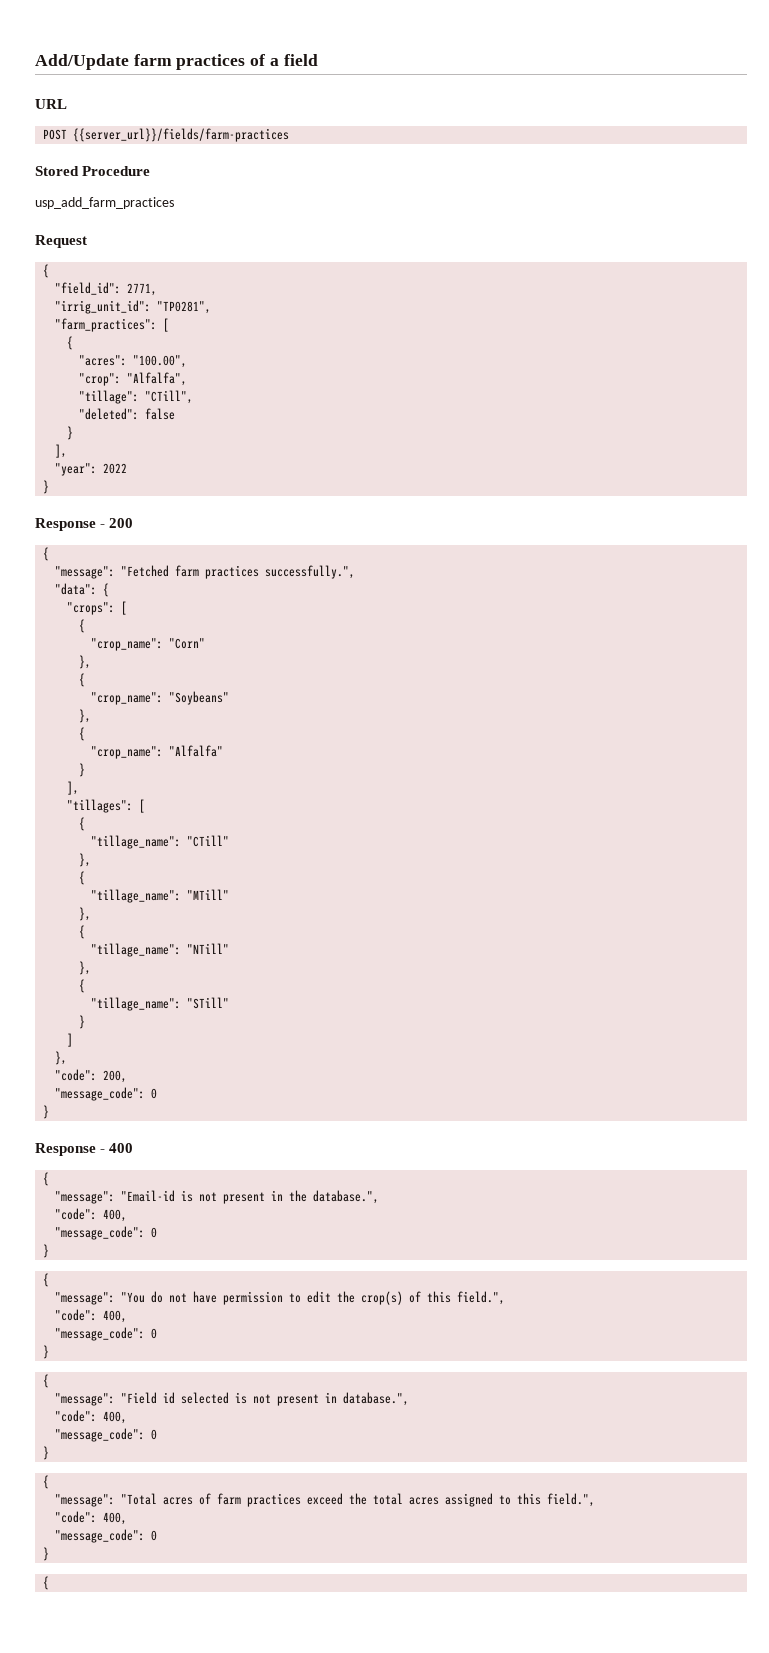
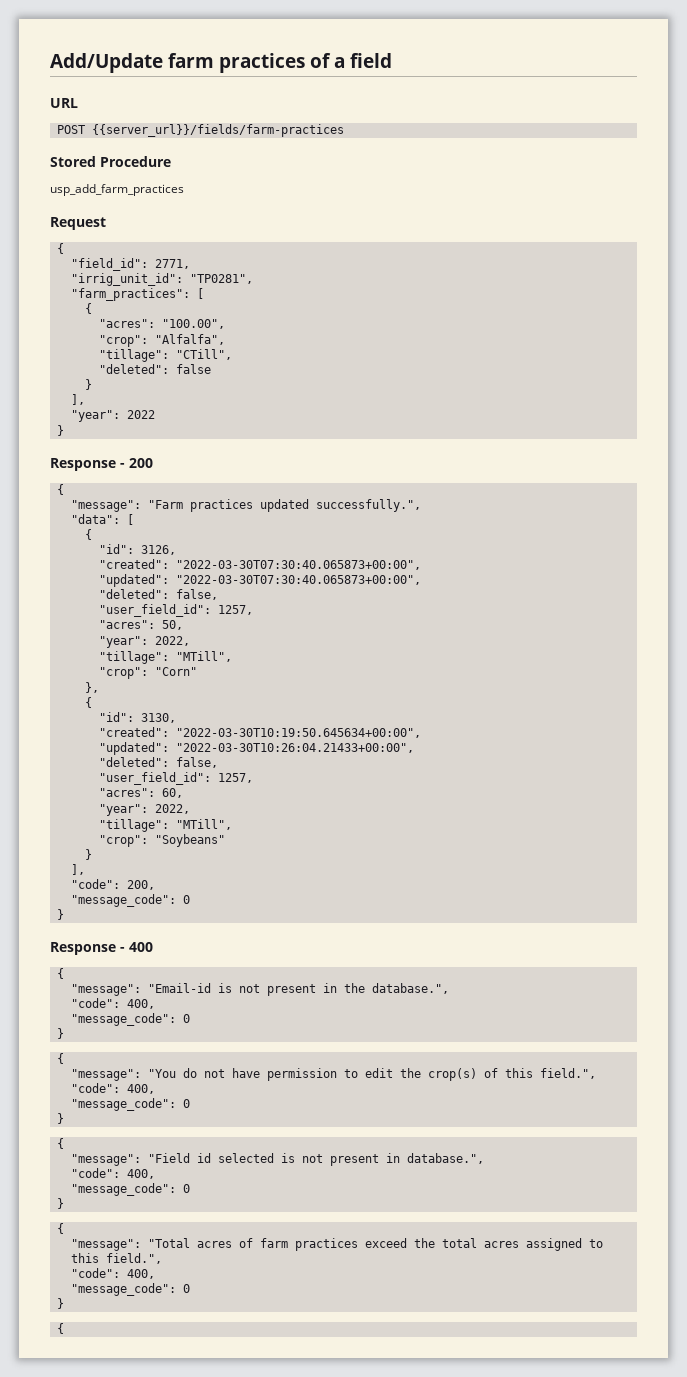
[121,565,260,579] "Fetched farm practices -> [148,499,310,512] "Farm practices updated
[103,583,110,597] [67,601,128,615] [79,619,86,633] [91,638,206,651] [79,655,92,669] [79,673,86,687] [91,691,230,705] [79,709,92,723] [79,727,86,741] [91,745,224,759] [79,763,86,777] [67,781,80,795] [67,799,146,813] [79,817,86,831] [91,835,230,849] [79,853,92,867] [79,871,86,885] [91,889,230,903] [79,907,92,921] [79,925,86,939] [91,943,230,957] [79,961,92,975] [79,979,86,993] [91,997,230,1011] [79,1015,86,1029] [67,1033,74,1047] [55,1051,68,1065] { // "crops": [ // { // "crop_name": "Corn" // }, // { // "crop_name": "Soybeans" // }, // { // "crop_name": "Alfalfa" // } // ], // "tillages": [ // { // "tillage_name": "CTill" // }, // { // "tillage_name": "MTill" // }, // { // "tillage_name": "NTill" // }, // { // "tillage_name": "STill" // } // ] // }, -> [127,514,135,525] [85,529,93,540] [99,544,177,555] [99,559,422,570] [99,574,422,587] [99,589,219,600] [99,604,254,617] [99,620,184,630] [99,636,191,648] [99,651,233,664] [99,667,198,679] [85,682,100,693] [85,697,93,708] [99,712,177,723] [99,727,422,738] [99,742,415,755] [99,757,219,768] [99,772,254,785] [99,788,184,798] [99,804,191,816] [99,819,233,832] [99,834,226,847] [85,849,93,860] [71,864,86,875] [ // { // "id": 3126, // "created": "2022-03-30T07:30:40.065873+00:00", // "updated": "2022-03-30T07:30:40.065873+00:00", // "deleted": false, // "user_field_id": 1257, // "acres": 50, // "year": 2022, // "tillage": "MTill", // "crop": "Corn" // }, // { // "id": 3130, // "created": "2022-03-30T10:19:50.645634+00:00", // "updated": "2022-03-30T10:26:04.21433+00:00", // "deleted": false, // "user_field_id": 1257, // "acres": 60, // "year": 2022, // "tillage": "MTill", // "crop": "Soybeans" // } // ],

